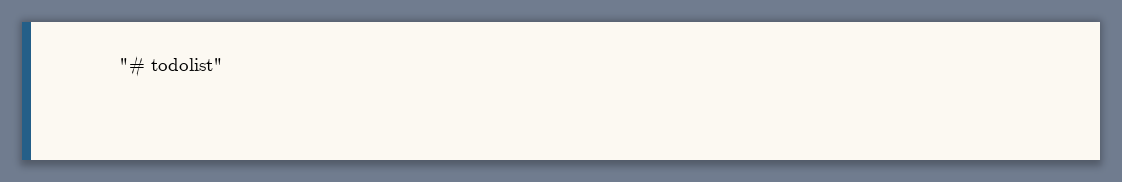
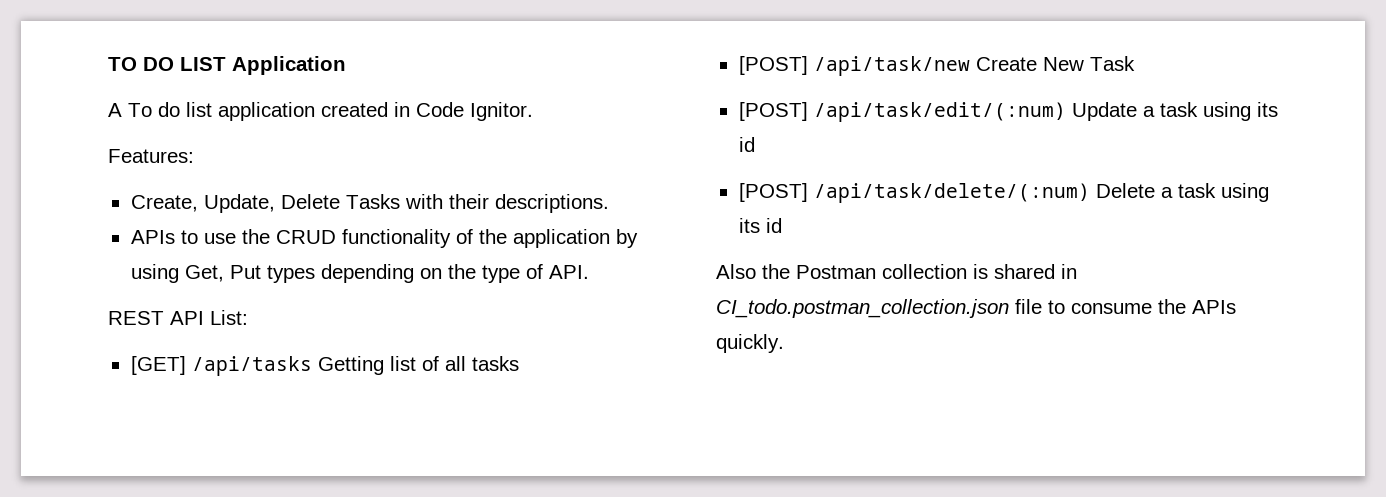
[119,56,223,77] "# todolist" -> [108,56,346,75] [108,102,533,121] [108,149,194,163] [130,194,609,213] [130,229,638,248] [130,264,589,283] [108,310,248,325] [130,356,519,376] [738,56,1135,76] [738,102,1278,122] [738,137,755,152] [738,183,1269,203] [738,218,782,233] [716,264,1077,279] [716,299,1236,318] [716,334,784,353] TO DO LIST Application // A To do list application created in Code Ignitor. // Features: // Create, Update, Delete Tasks with their descriptions. // APIs to use the CRUD functionality of the application by using Get, Put types depending on the type of API. // REST API List: // [GET] /api/tasks Getting list of all tasks // [POST] /api/task/new Create New Task // [POST] /api/task/edit/(:num) Update a task using its id // [POST] /api/task/delete/(:num) Delete a task using its id // Also the Postman collection is shared in CI_todo.postman_collection.json file to consume the APIs quickly.

